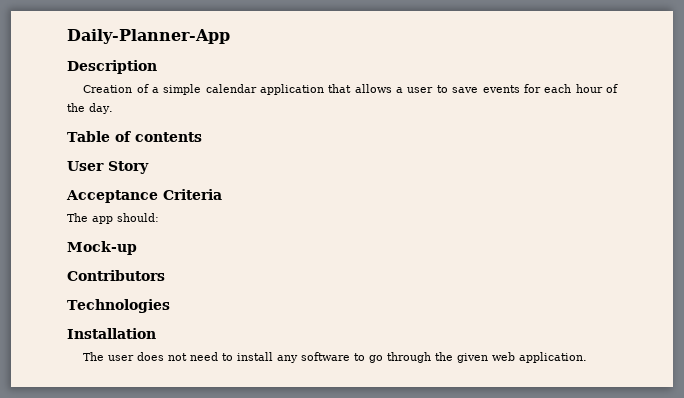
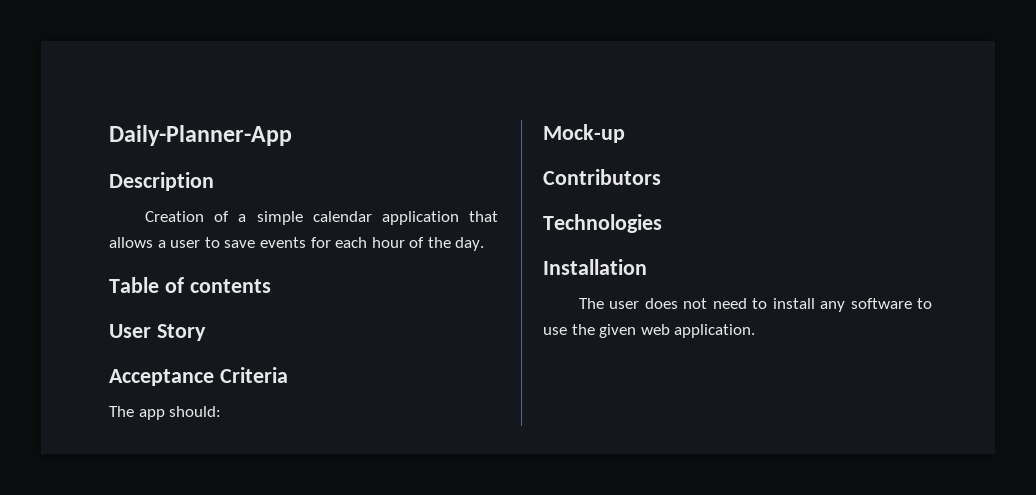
[369,352,432,363] go through -> [543,327,567,335] use

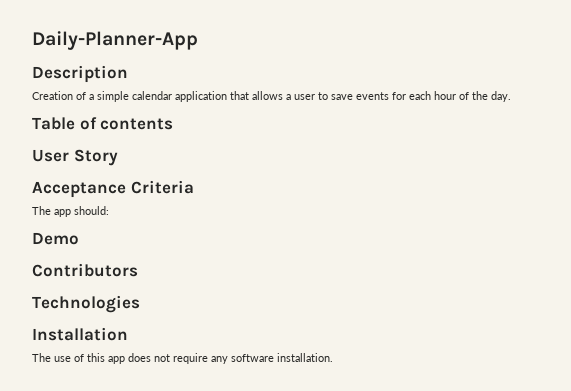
[543,124,625,143] Mock-up -> [32,232,79,245] Demo
[609,298,932,312] [543,324,756,338] user does not need to install any software to use the given web application. -> [54,353,333,364] use of this app does not require any software installation.

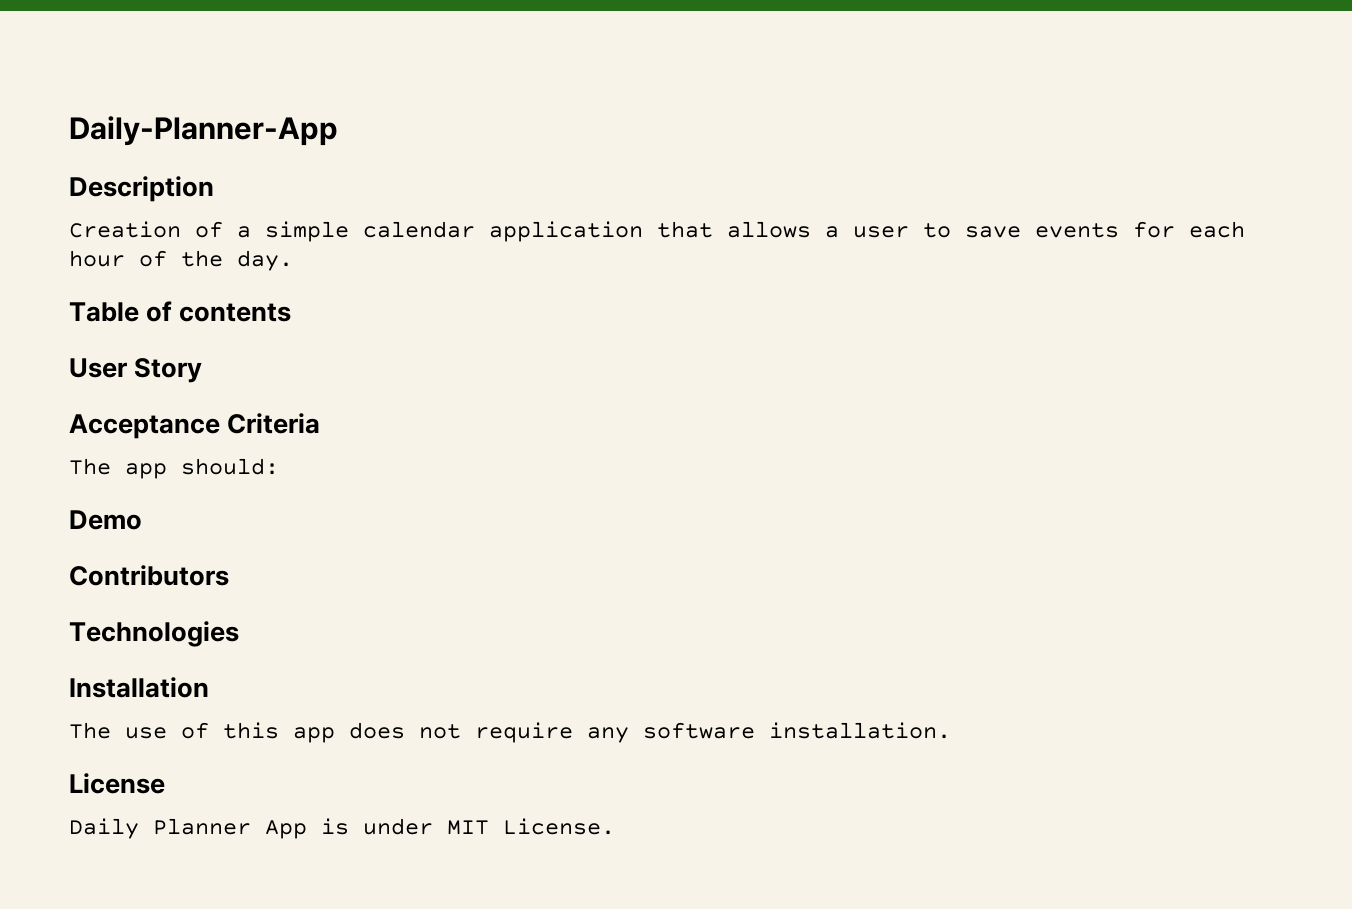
(333, 357) none -> [69,773,165,794] [69,818,615,839] // License // Daily Planner App is under MIT License.

